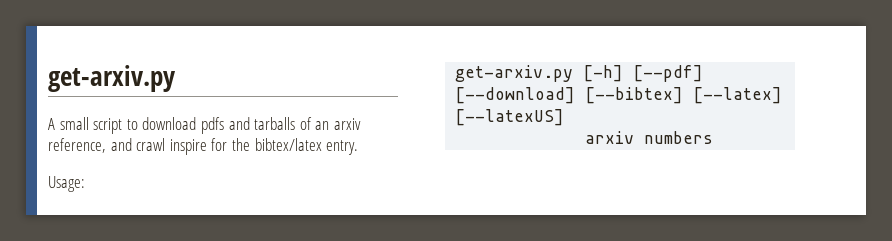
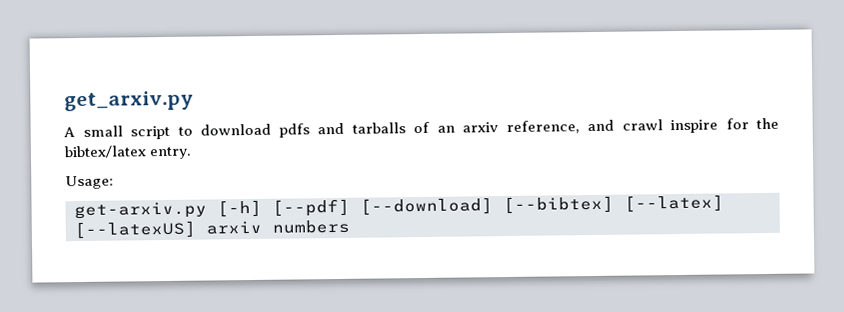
[48,65,176,92] get-arxiv.py -> [64,90,194,112] get_arxiv.py
(565, 117) // -> (196, 230) none

